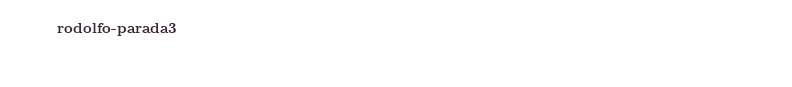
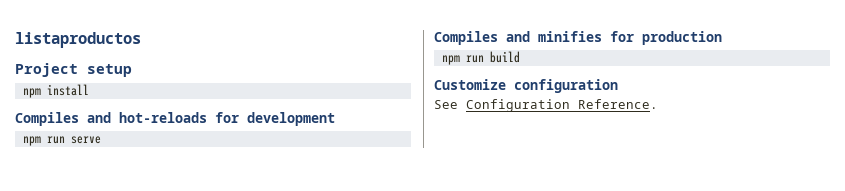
[57,23,177,36] rodolfo-parada3 -> [15,32,141,48] [15,63,132,77] [22,84,89,98] [15,112,335,126] [22,136,101,146] [434,31,722,45] [441,51,520,65] [434,79,618,93] [434,99,658,112] listaproductos // Project setup // npm install // Compiles and hot-reloads for development // npm run serve // Compiles and minifies for production // npm run build // Customize configuration // See Configuration Reference.

